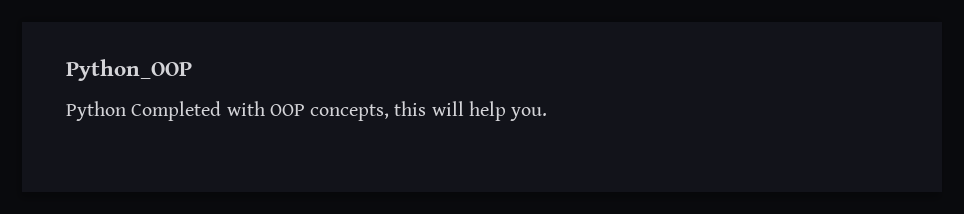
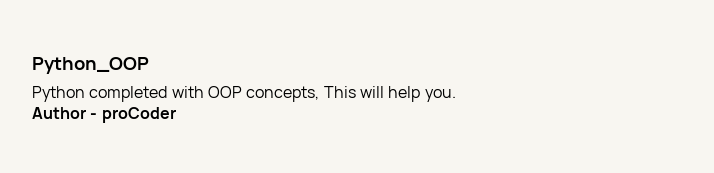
[131,101,222,121] Completed -> [89,86,168,102] completed
[394,101,427,116] this -> [323,86,356,98] This
(548, 114) none -> [32,107,176,123] // Author - proCoder

